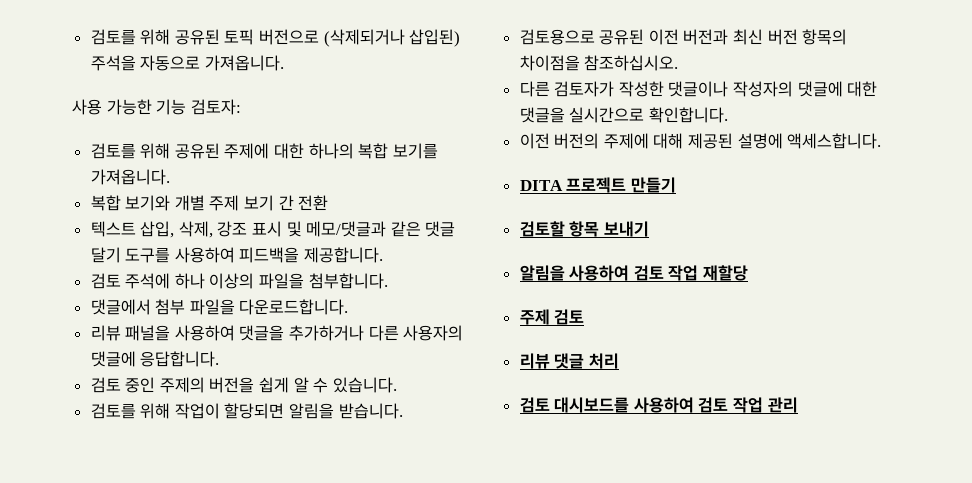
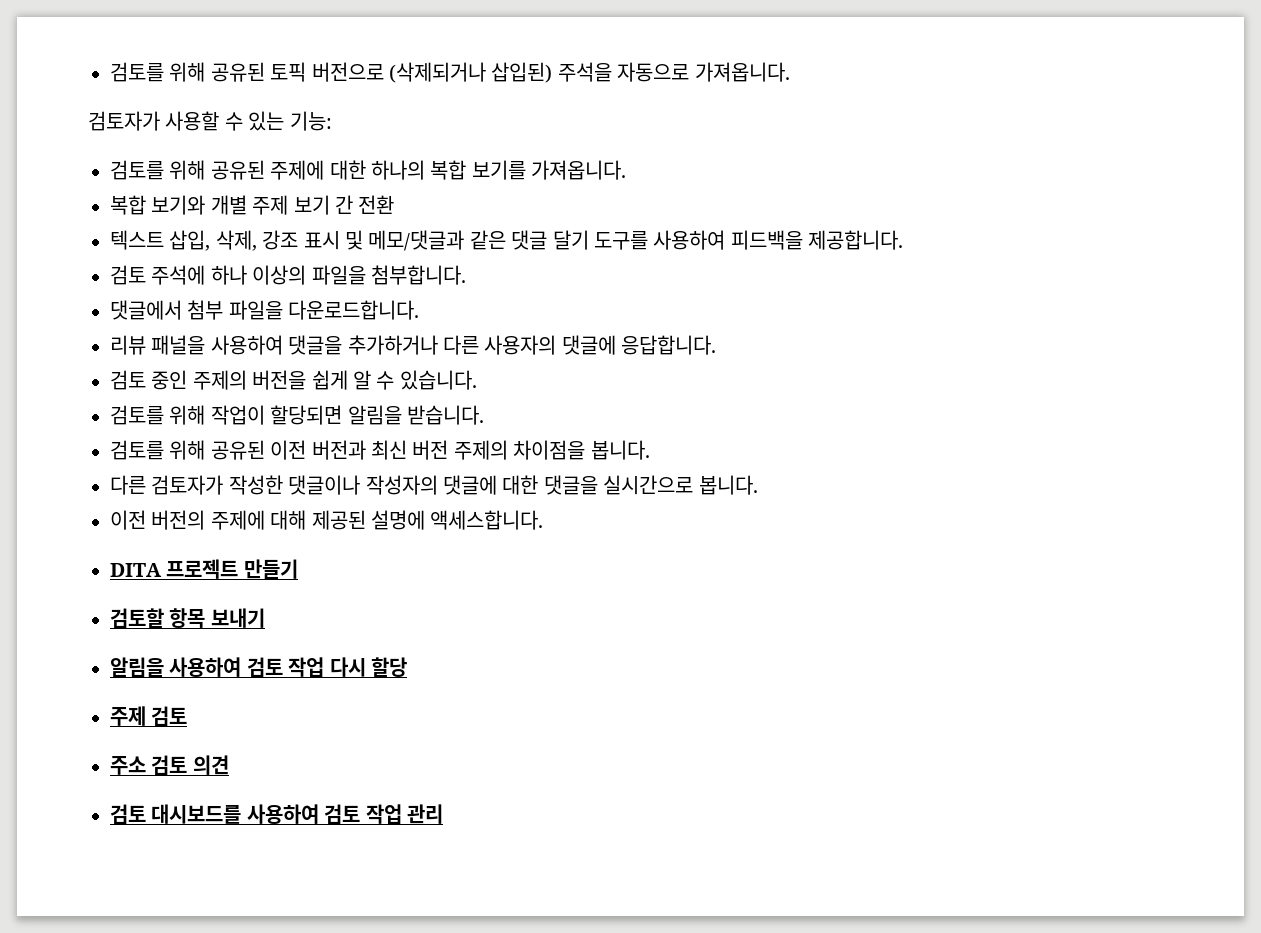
[72,99,241,115] 사용 가능한 기능 검토자: -> [88,111,332,131] 검토자가 사용할 수 있는 기능:
[519,29,595,45] 검토용으로 -> [110,440,206,460] 검토를 위해
[802,29,848,45] [519,55,679,71] 항목의 차이점을 참조하십시오. -> [453,440,650,460] 주제의 차이점을 봅니다.
[648,107,728,123] 확인합니다. -> [698,475,758,495] 봅니다.
[703,265,749,281] 재할당 -> [329,657,407,677] 다시 할당
[519,353,619,369] 리뷰 댓글 처리 -> [110,755,229,775] 주소 검토 의견

